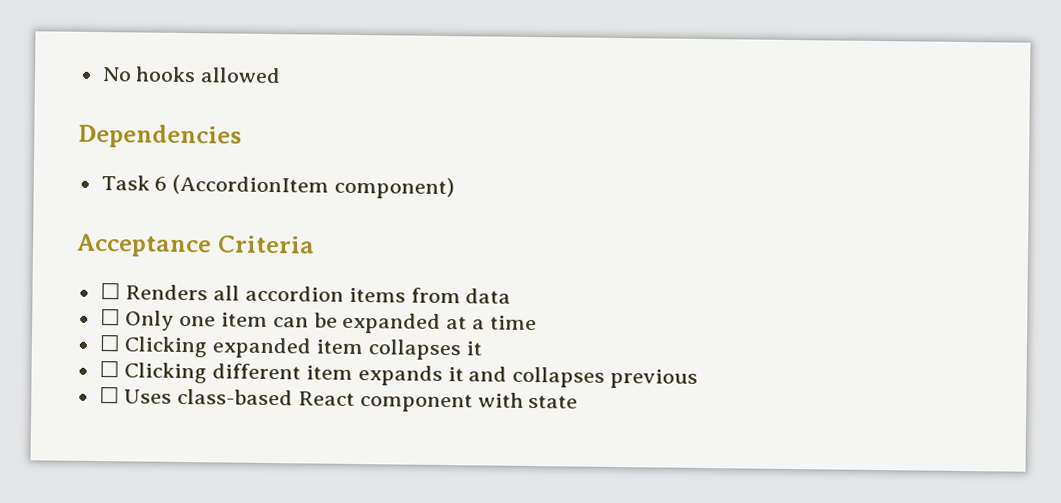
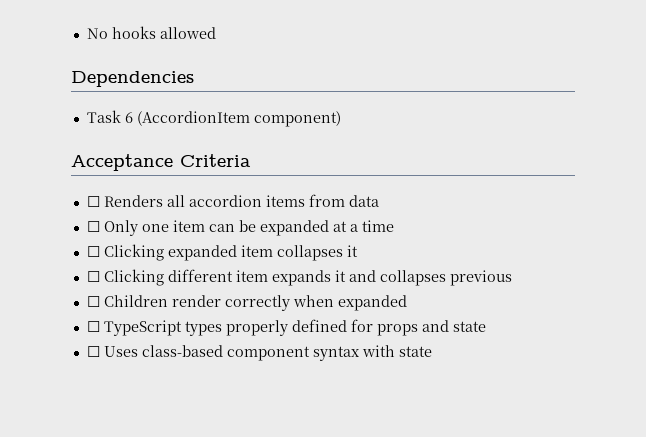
(699, 378) none -> [86,295,407,311] [86,319,486,336] // ☐ Children render correctly when expanded // ☐ TypeScript types properly defined for props and state
[298,391,473,413] React component -> [226,346,360,361] component syntax

